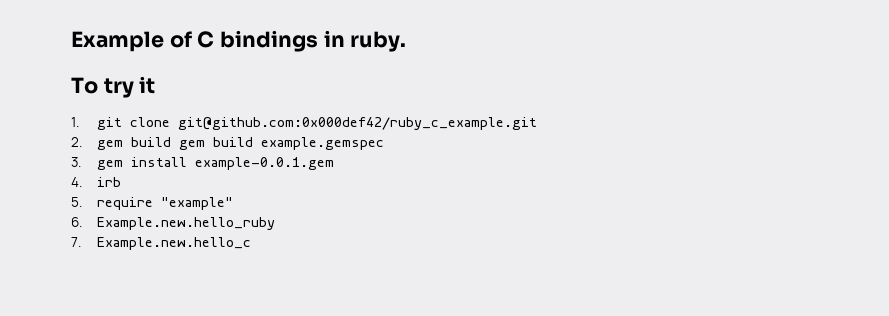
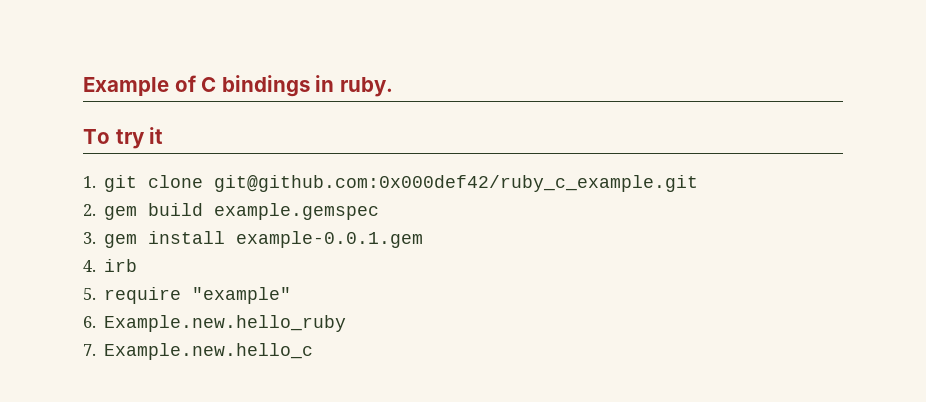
[178,137,253,150] gem build -> (204, 209) none

